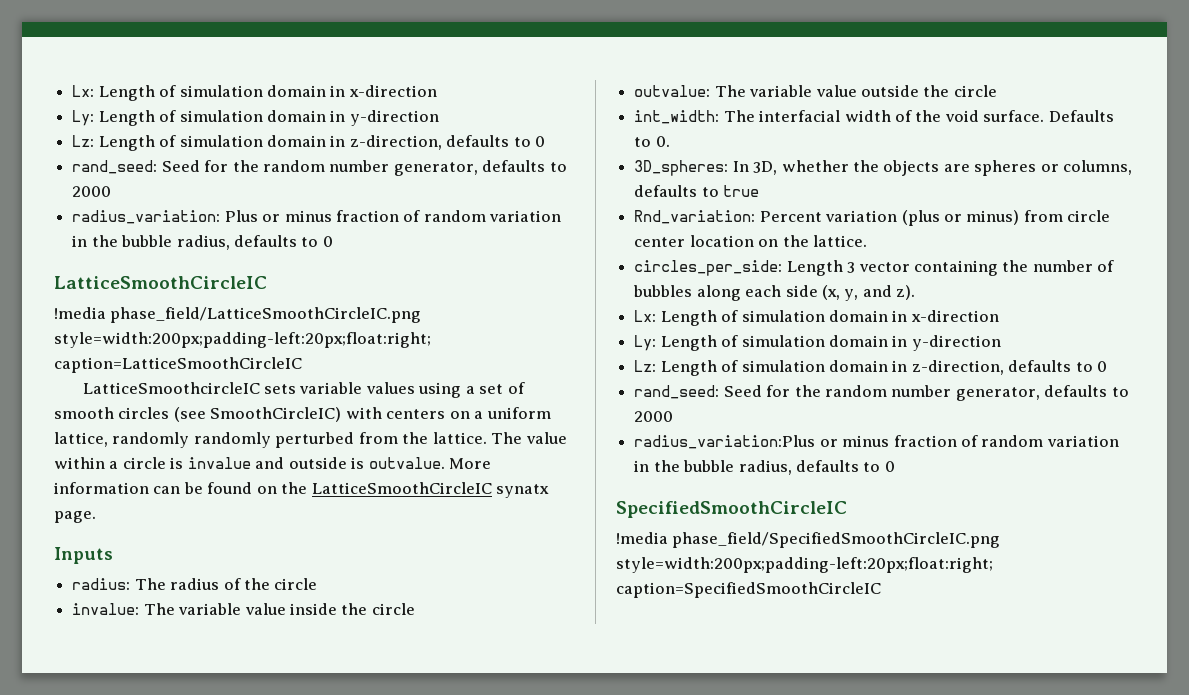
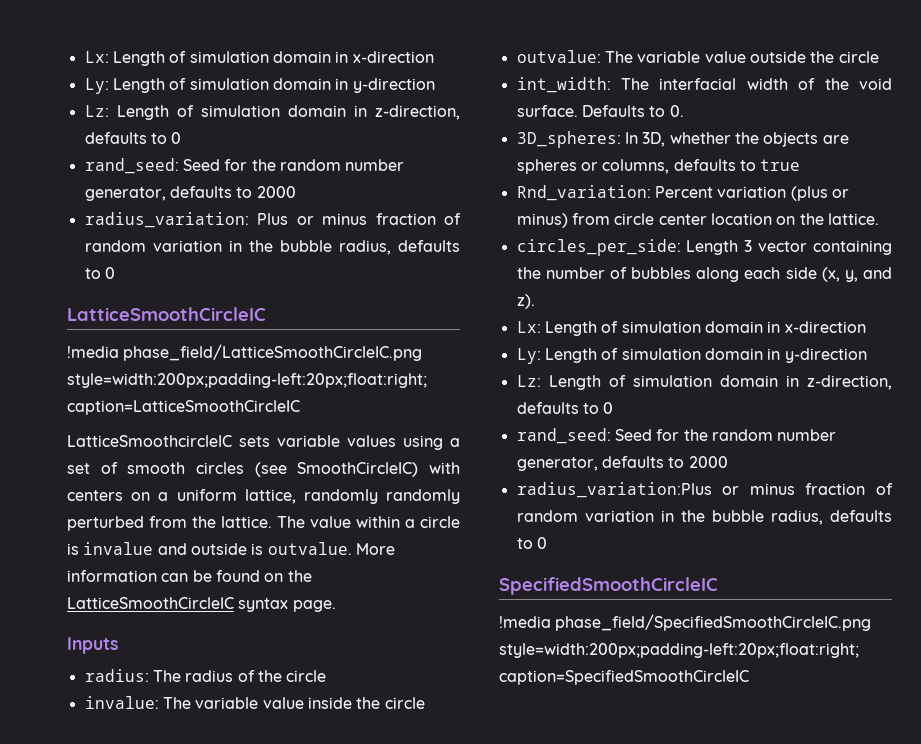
[496,484,550,498] synatx -> [238,598,289,612] syntax

